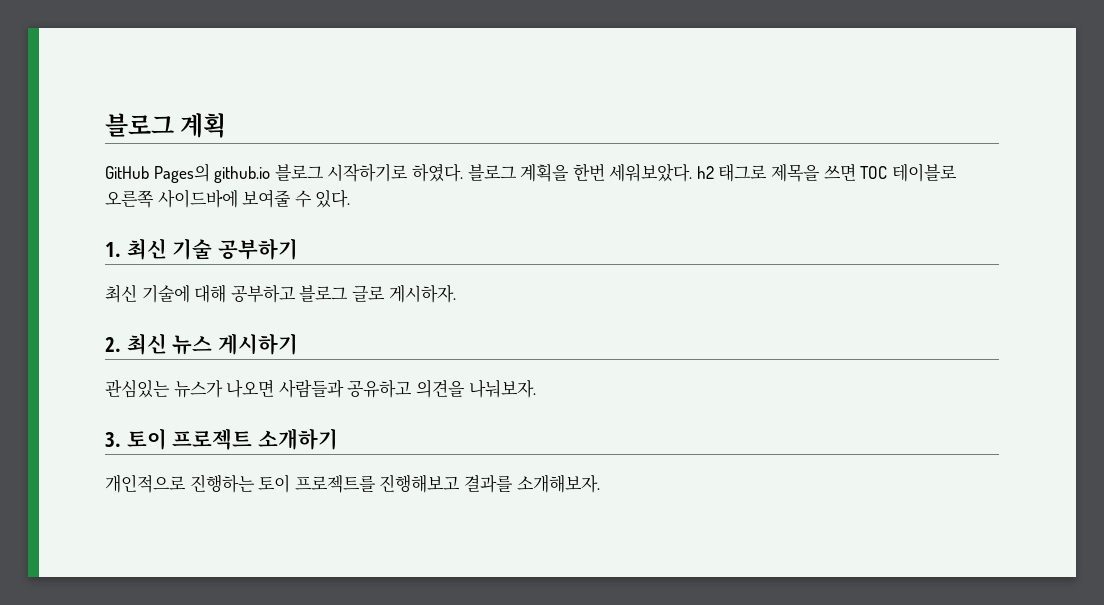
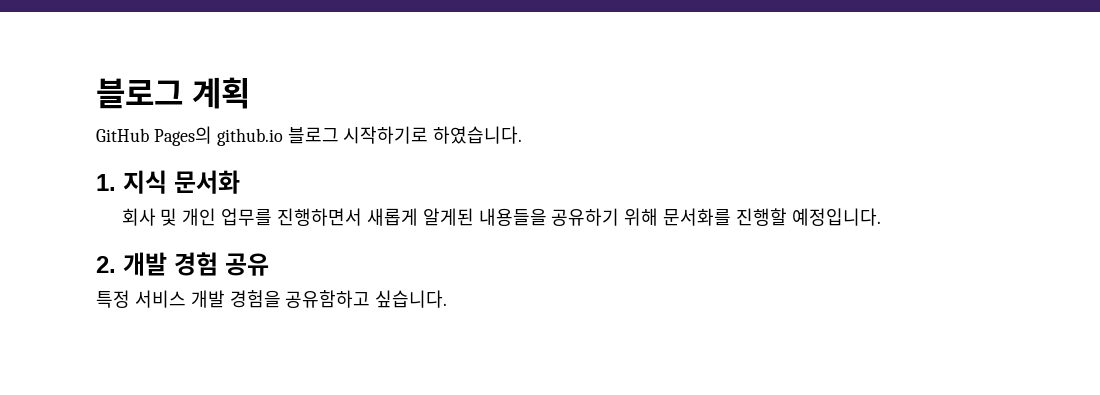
[411,163,957,182] [105,189,351,208] [105,238,298,260] [105,284,456,303] [105,333,298,355] [105,379,536,398] [105,428,338,450] [105,474,600,493] 하였다. 블로그 계획을 한번 세워보았다. h2 태그로 제목을 쓰면 TOC 테이블로 오른쪽 사이드바에 보여줄 수 있다. // 1. 최신 기술 공부하기 // 최신 기술에 대해 공부하고 블로그 글로 게시하자. // 2. 최신 뉴스 게시하기 // 관심있는 뉴스가 나오면 사람들과 공유하고 의견을 나눠보자. // 3. 토이 프로젝트 소개하기 // 개인적으로 진행하는 토이 프로젝트를 진행해보고 결과를 소개해보자. -> [433,126,523,144] [96,170,240,194] [121,208,881,226] [96,252,269,276] [96,290,448,308] 하였습니다. // 1. 지식 문서화 // 회사 및 개인 업무를 진행하면서 새롭게 알게된 내용들을 공유하기 위해 문서화를 진행할 예정입니다. // 2. 개발 경험 공유 // 특정 서비스 개발 경험을 공유함하고 싶습니다.

